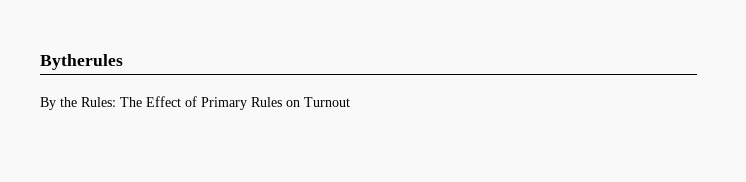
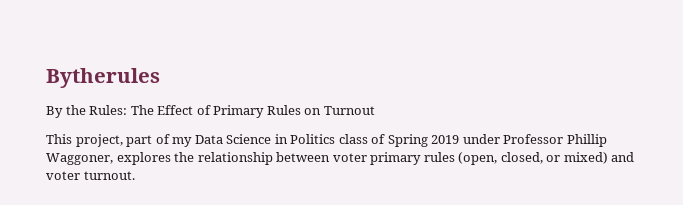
(350, 102) none -> [46,134,607,147] [46,152,635,165] [46,171,135,180] // This project, part of my Data Science in Politics class of Spring 2019 under Professor Phillip Waggoner, explores the relationship between voter primary rules (open, closed, or mixed) and voter turnout.

